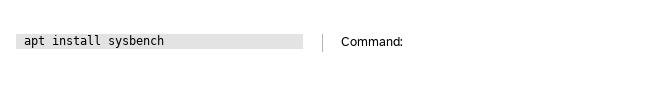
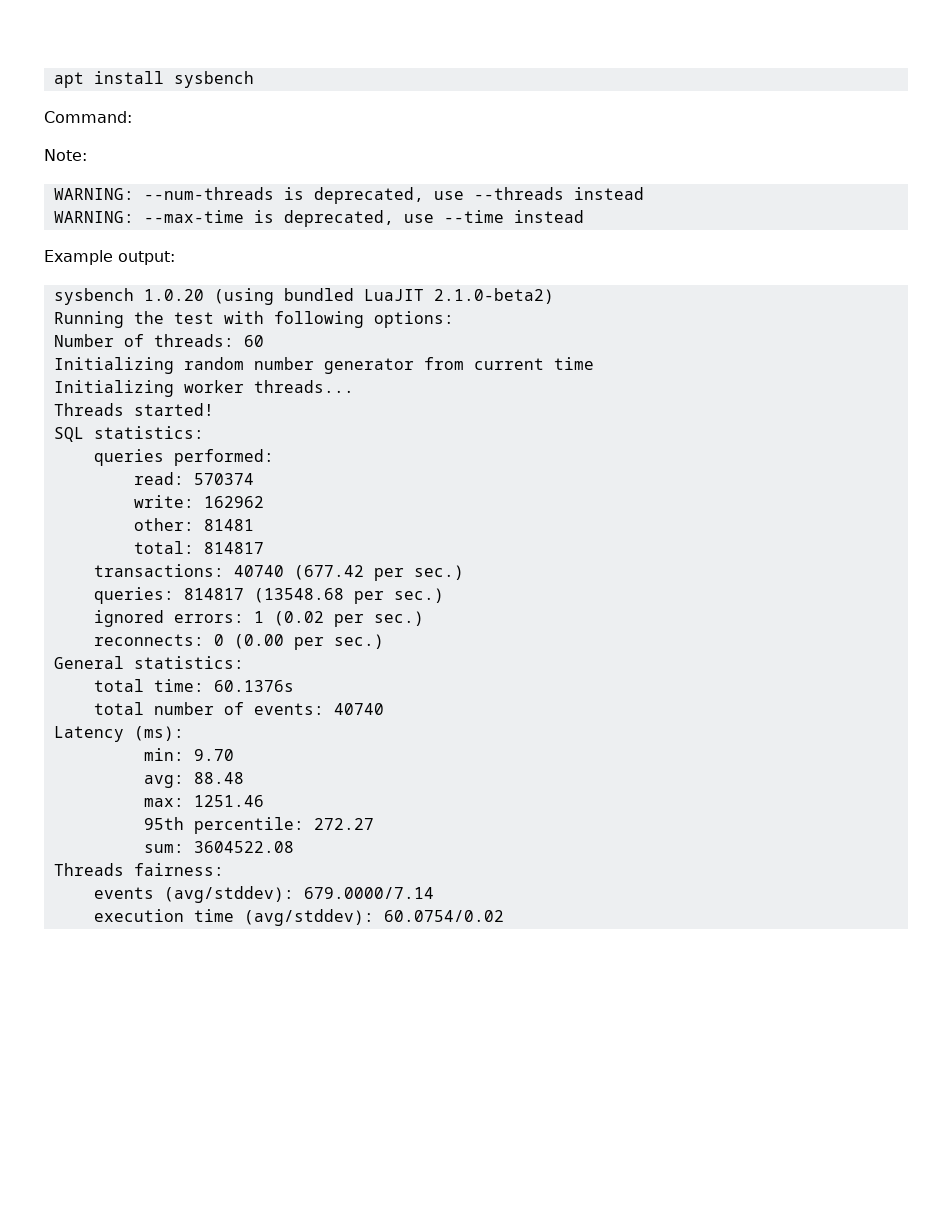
(403, 41) none -> [44,149,87,161] [53,187,644,204] [53,210,584,227] [44,250,175,265] [53,288,554,305] [53,311,454,328] [53,334,264,347] [53,357,594,374] [53,380,354,397] [53,403,214,416] [53,426,204,442] [93,449,274,466] [133,472,254,485] [133,495,264,508] [133,518,254,531] [133,541,264,554] [93,564,464,581] [93,587,444,604] [93,610,424,627] [93,634,384,650] [53,656,244,669] [93,679,294,692] [93,702,384,715] [53,726,184,742] [143,748,234,761] [143,772,244,788] [143,795,264,807] [143,817,374,834] [143,841,294,853] [53,863,224,876] [93,886,434,903] [93,909,504,926] // Note: // WARNING: --num-threads is deprecated, use --threads instead // WARNING: --max-time is deprecated, use --time instead // Example output: // sysbench 1.0.20 (using bundled LuaJIT 2.1.0-beta2) // Running the test with following options: // Number of threads: 60 // Initializing random number generator from current time // Initializing worker threads... // Threads started! // SQL statistics: // queries performed: // read: 570374 // write: 162962 // other: 81481 // total: 814817 // transactions: 40740 (677.42 per sec.) // queries: 814817 (13548.68 per sec.) // ignored errors: 1 (0.02 per sec.) // reconnects: 0 (0.00 per sec.) // General statistics: // total time: 60.1376s // total number of events: 40740 // Latency (ms): // min: 9.70 // avg: 88.48 // max: 1251.46 // 95th percentile: 272.27 // sum: 3604522.08 // Threads fairness: // events (avg/stddev): 679.0000/7.14 // execution time (avg/stddev): 60.0754/0.02

